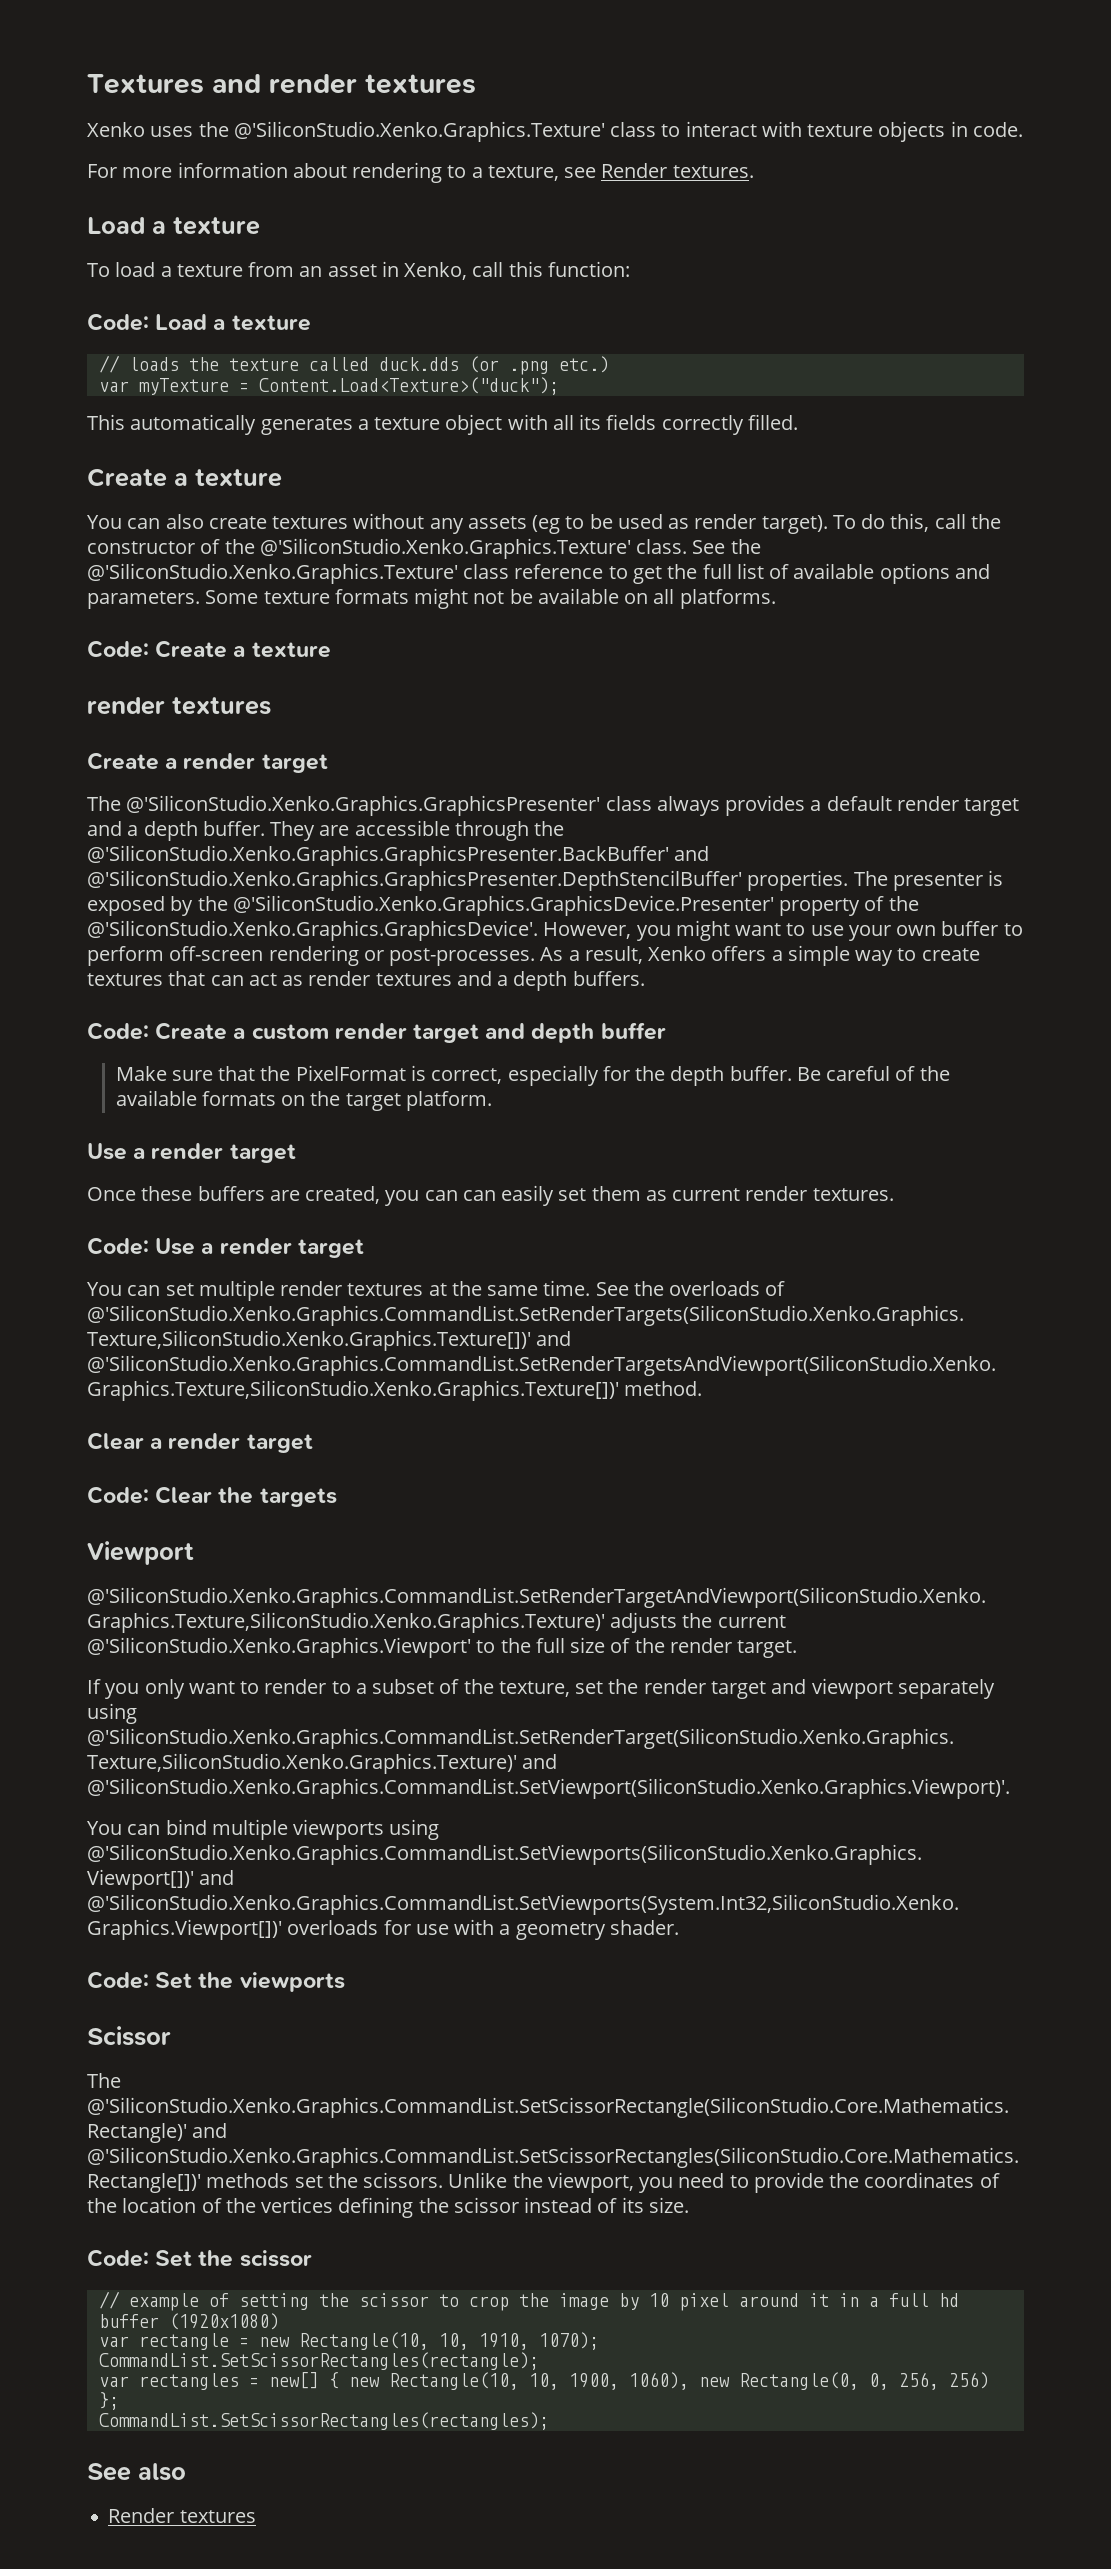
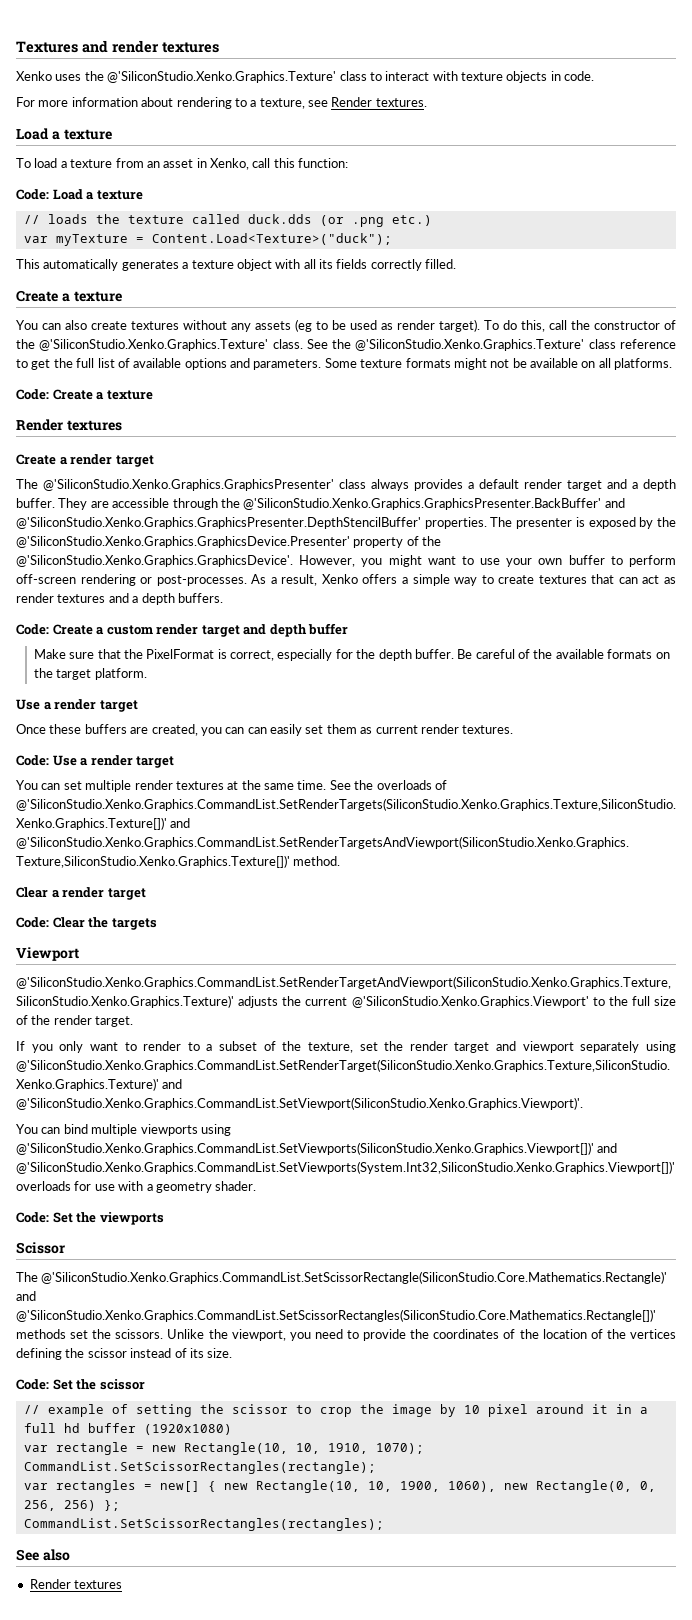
[87,697,165,715] render -> [16,419,63,431] Render

